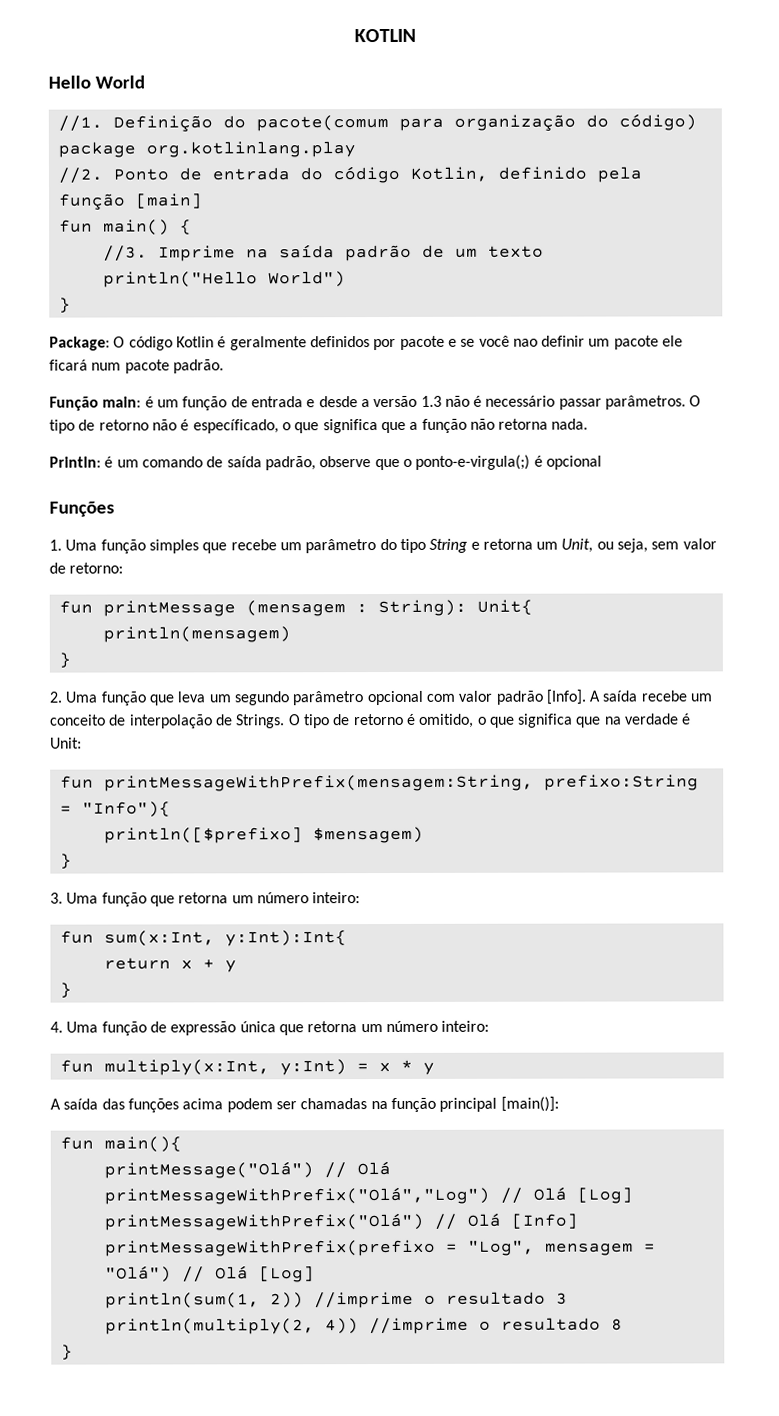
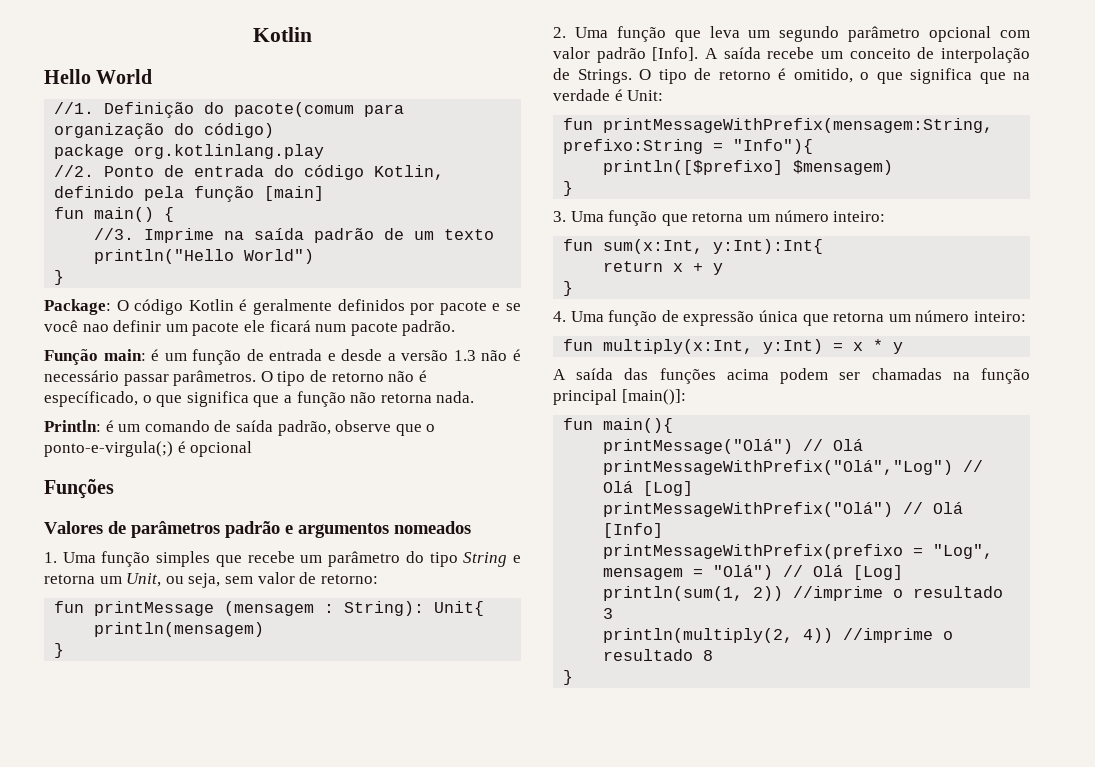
[354,28,416,43] KOTLIN -> [253,27,312,42] Kotlin
(115, 509) none -> [44,521,471,538] // Valores de parâmetros padrão e argumentos nomeados

